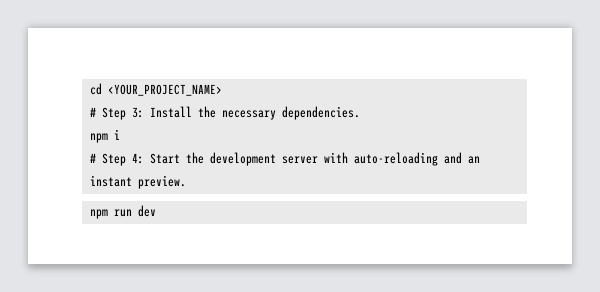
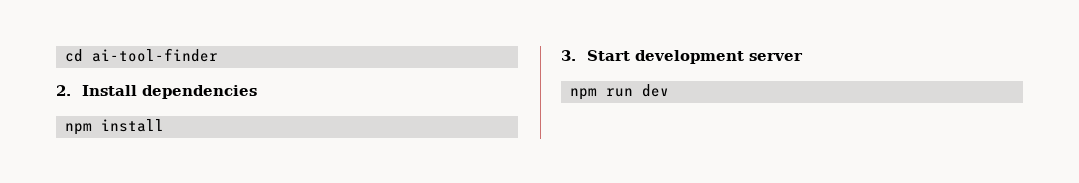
[108,84,223,96] [90,106,361,120] [90,129,121,143] [90,152,481,166] [90,175,187,189] <YOUR_PROJECT_NAME> // # Step 3: Install the necessary dependencies. // npm i // # Step 4: Start the development server with auto-reloading and an instant preview. -> [91,48,218,62] [56,85,257,99] [64,119,164,135] [561,50,803,64] ai-tool-finder // 2. Install dependencies // npm install // 3. Start development server

